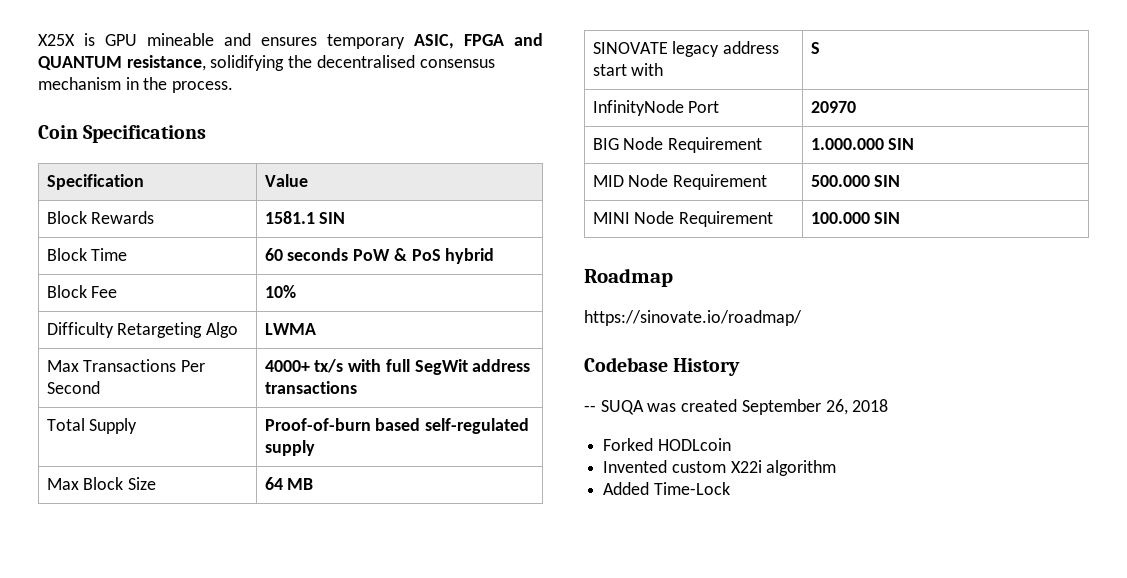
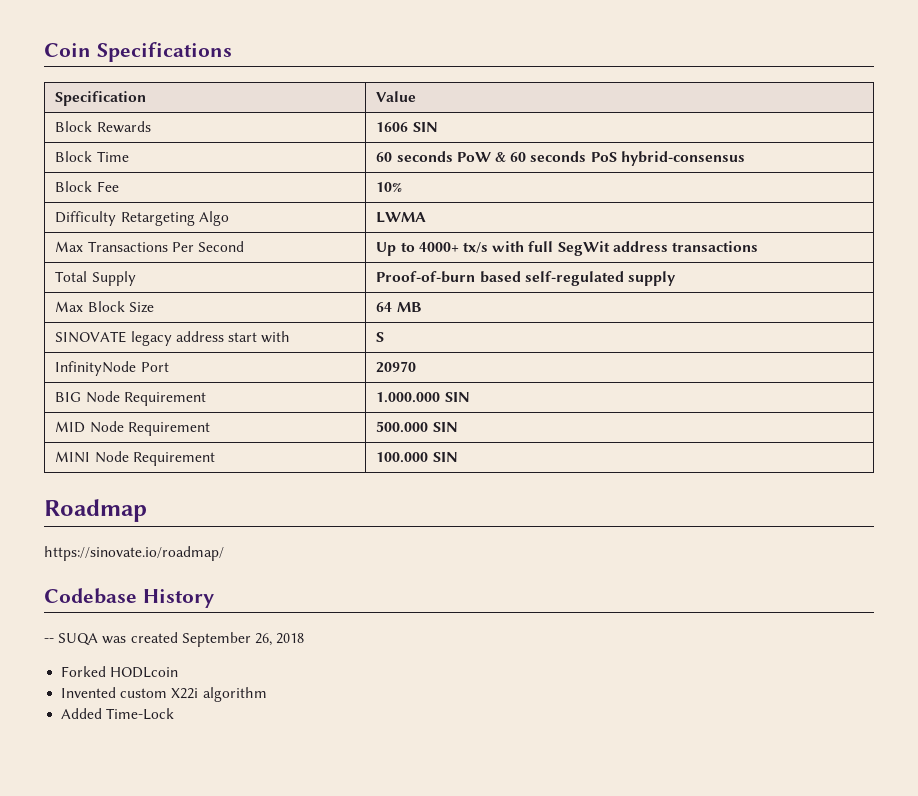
[38,33,543,49] [38,55,495,71] [38,77,234,93] X25X is GPU mineable and ensures temporary ASIC, FPGA and QUANTUM resistance, solidifying the decentralised consensus mechanism in the process. // -> (44, 50) none
[264,211,315,224] 1581.1 -> [376,122,409,132] 1606
[411,248,495,264] PoS hybrid -> [510,151,745,166] 60 seconds PoS hybrid-consensus
(100, 387) none -> [376,242,415,256] Up to

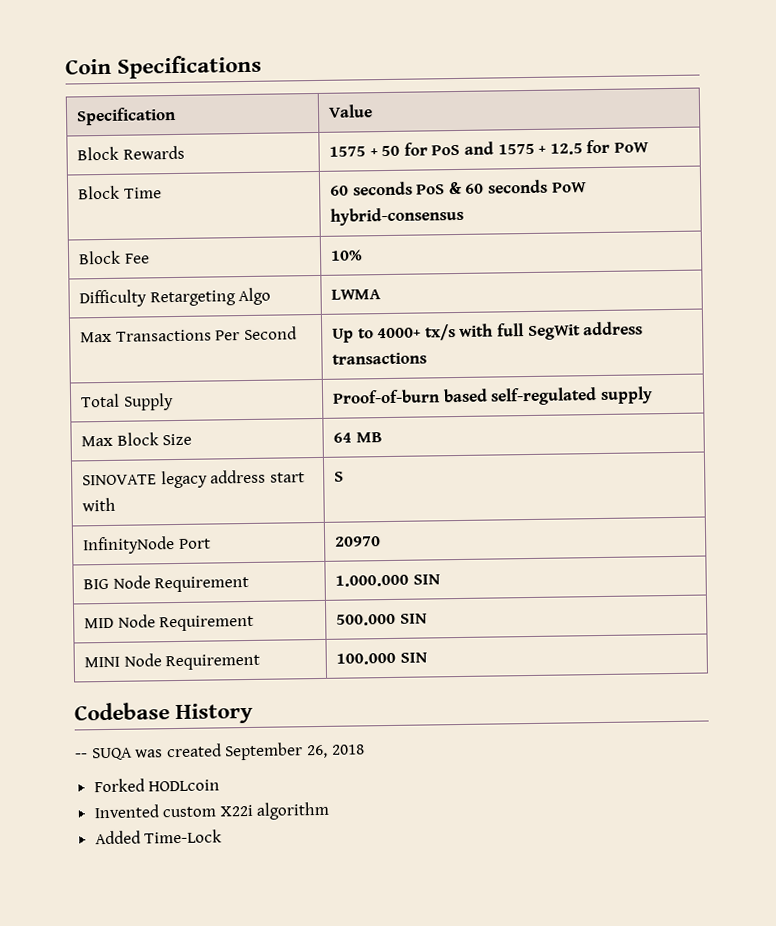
[376,122,438,132] 1606 SIN -> [329,139,649,157] 1575 + 50 for PoS and 1575 + 12.5 for PoW
[456,152,491,162] PoW -> [416,184,446,195] PoS
[590,152,617,162] PoS -> [551,182,587,193] PoW
[44,499,147,522] [44,546,224,561] // Roadmap // https://sinovate.io/roadmap/ -> (428, 657) none

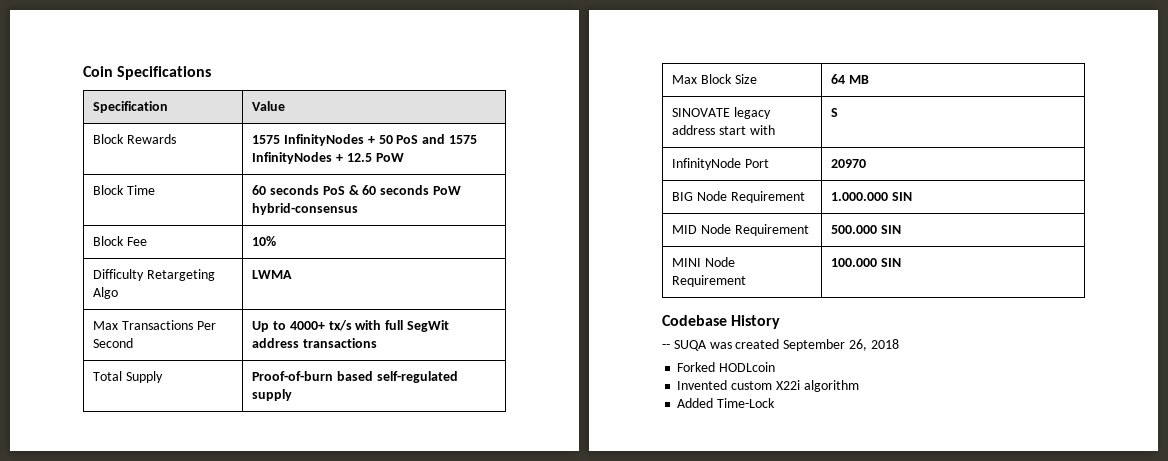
(367, 151) none -> [284,134,365,146] InfinityNodes
[403,142,428,156] for -> (393, 139) none
(535, 149) none -> [252,152,333,164] InfinityNodes
[586,139,611,154] for -> (372, 157) none

